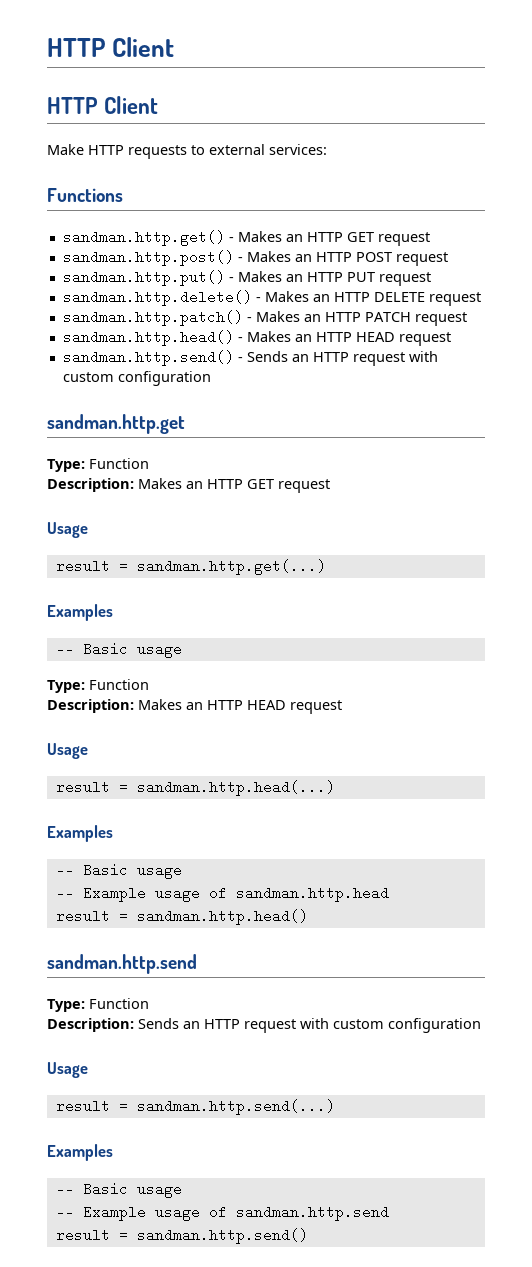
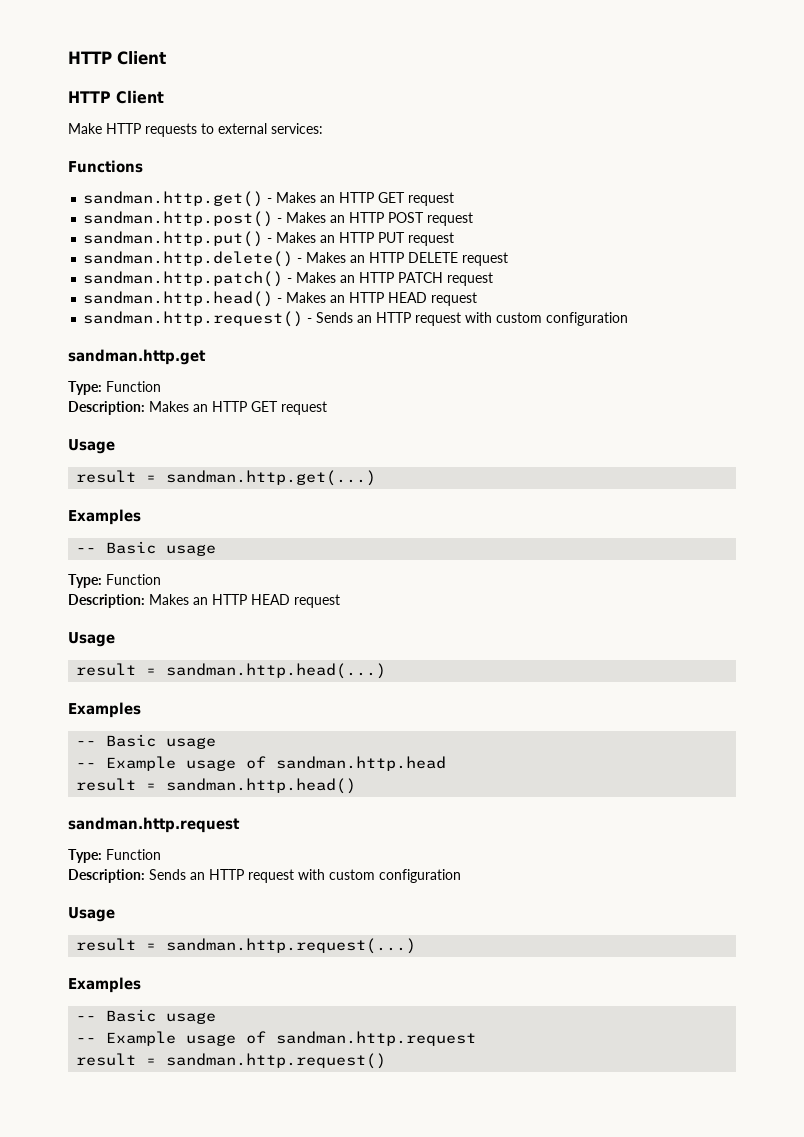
[62,350,234,366] sandman.http.send() -> [83,311,304,327] sandman.http.request()
[47,954,197,974] sandman.http.send -> [68,817,240,833] sandman.http.request
[136,1099,335,1115] [47,1144,113,1161] [55,1182,182,1198] [55,1205,389,1221] [55,1228,308,1244] sandman.http.send(...) // Examples // -- Basic usage // -- Example usage of sandman.http.send // result = sandman.http.send() -> [166,938,417,954] [68,977,141,993] [76,1009,217,1024] [76,1031,477,1046] [76,1053,387,1069] sandman.http.request(...) // Examples // -- Basic usage // -- Example usage of sandman.http.request // result = sandman.http.request()

